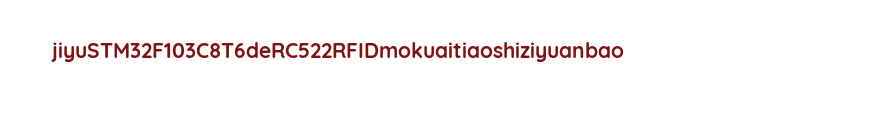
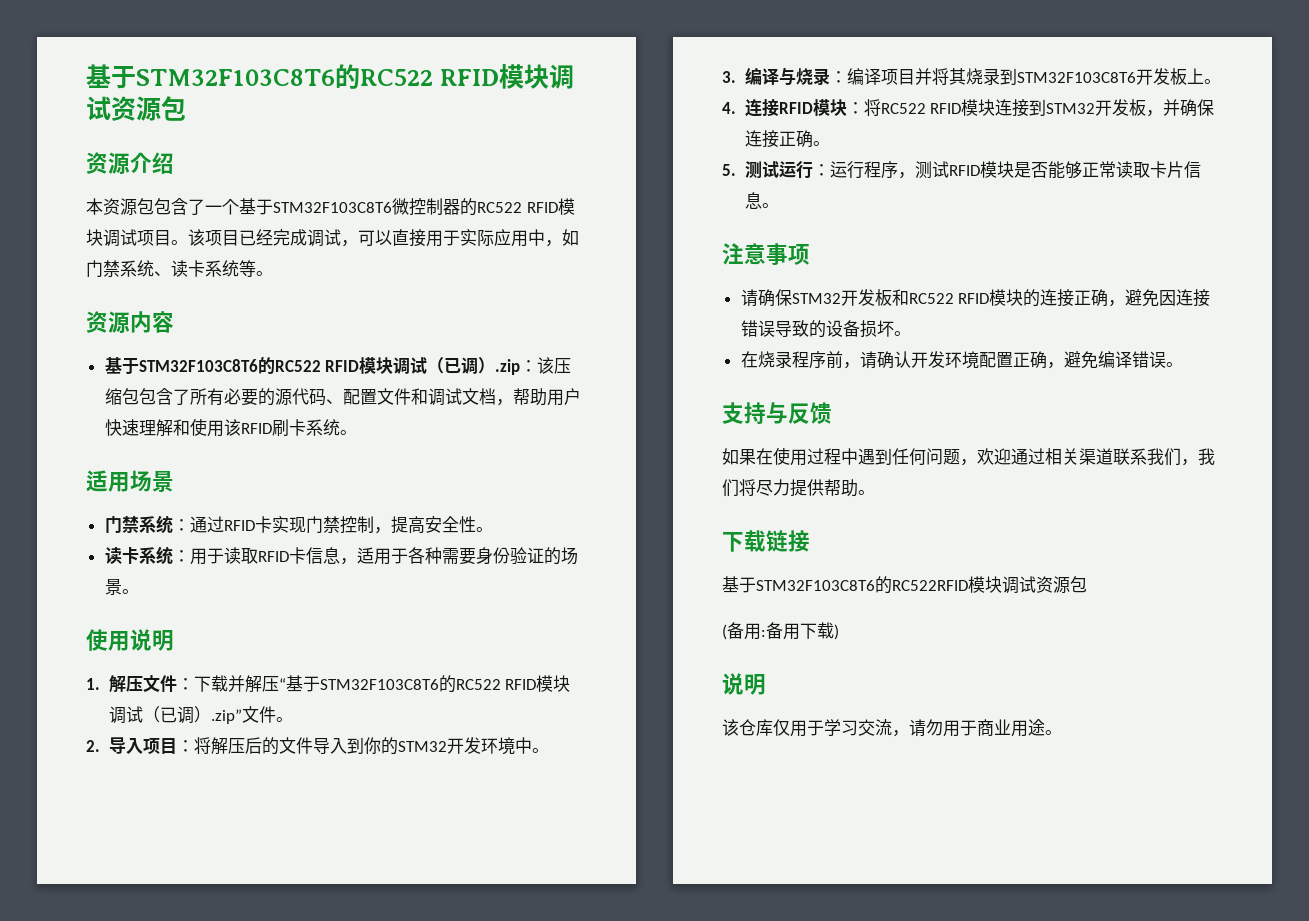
[51,42,624,62] jiyuSTM32F103C8T6deRC522RFIDmokuaitiaoshiziyuanbao -> [86,64,574,89] [86,96,186,121] [86,152,174,175] [86,198,575,216] [86,229,579,247] [86,260,273,277] [86,311,174,334] [104,357,572,375] [104,388,581,406] [104,418,357,437] [86,470,174,492] [104,515,493,534] [104,546,578,565] [104,579,139,595] [86,629,174,651] [86,675,571,693] [108,706,293,724] [86,737,549,755] [722,67,1221,86] [722,99,1215,117] [744,130,830,148] [722,161,1201,179] [744,192,779,209] [722,243,810,265] [740,289,1211,307] [740,320,911,338] [740,351,1183,369] [722,402,832,424] [722,447,1215,466] [722,479,875,497] [722,530,810,552] [722,576,1087,594] [722,622,839,640] [722,673,766,695] [722,719,1062,737] 基于STM32F103C8T6的RC522 RFID模块调试资源包 // 资源介绍 // 本资源包包含了一个基于STM32F103C8T6微控制器的RC522 RFID模块调试项目。该项目已经完成调试，可以直接用于实际应用中，如门禁系统、读卡系统等。 // 资源内容 // 基于STM32F103C8T6的RC522 RFID模块调试（已调）.zip：该压缩包包含了所有必要的源代码、配置文件和调试文档，帮助用户快速理解和使用该RFID刷卡系统。 // 适用场景 // 门禁系统：通过RFID卡实现门禁控制，提高安全性。 // 读卡系统：用于读取RFID卡信息，适用于各种需要身份验证的场景。 // 使用说明 // 1.解压文件：下载并解压“基于STM32F103C8T6的RC522 RFID模块调试（已调）.zip”文件。 // 2.导入项目：将解压后的文件导入到你的STM32开发环境中。 // 3.编译与烧录：编译项目并将其烧录到STM32F103C8T6开发板上。 // 4.连接RFID模块：将RC522 RFID模块连接到STM32开发板，并确保连接正确。 // 5.测试运行：运行程序，测试RFID模块是否能够正常读取卡片信息。 // 注意事项 // 请确保STM32开发板和RC522 RFID模块的连接正确，避免因连接错误导致的设备损坏。 // 在烧录程序前，请确认开发环境配置正确，避免编译错误。 // 支持与反馈 // 如果在使用过程中遇到任何问题，欢迎通过相关渠道联系我们，我们将尽力提供帮助。 // 下载链接 // 基于STM32F103C8T6的RC522RFID模块调试资源包 // (备用:备用下载) // 说明 // 该仓库仅用于学习交流，请勿用于商业用途。

